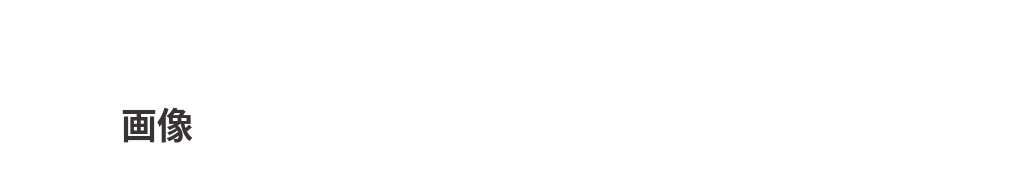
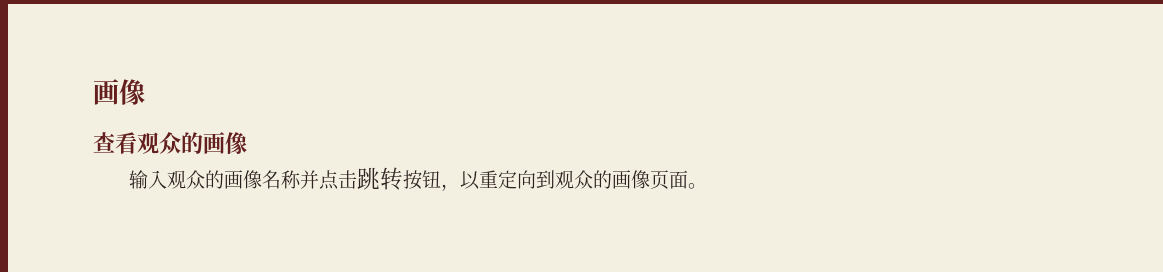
[121,107,193,143] 画像 -> [93,79,145,105] [93,132,247,155] [128,167,707,191] 画像 // 查看观众的画像 // 输入观众的画像名称并点击跳转按钮，以重定向到观众的画像页面。

